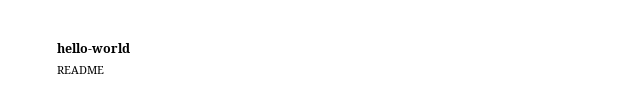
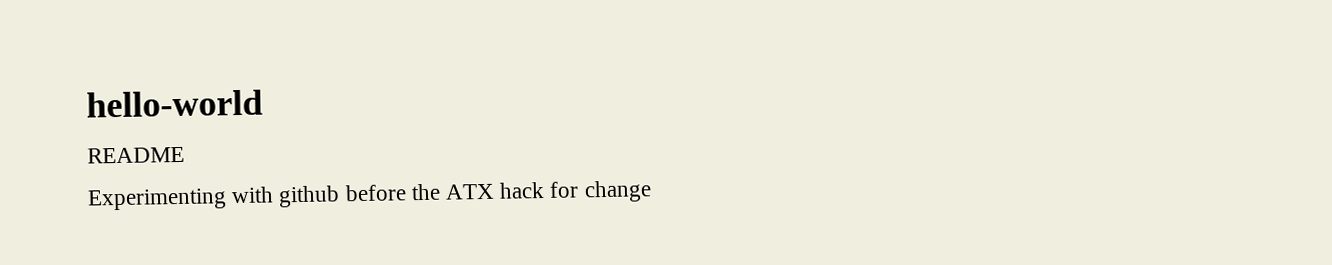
(104, 70) none -> [87,180,652,211] // Experimenting with github before the ATX hack for change

